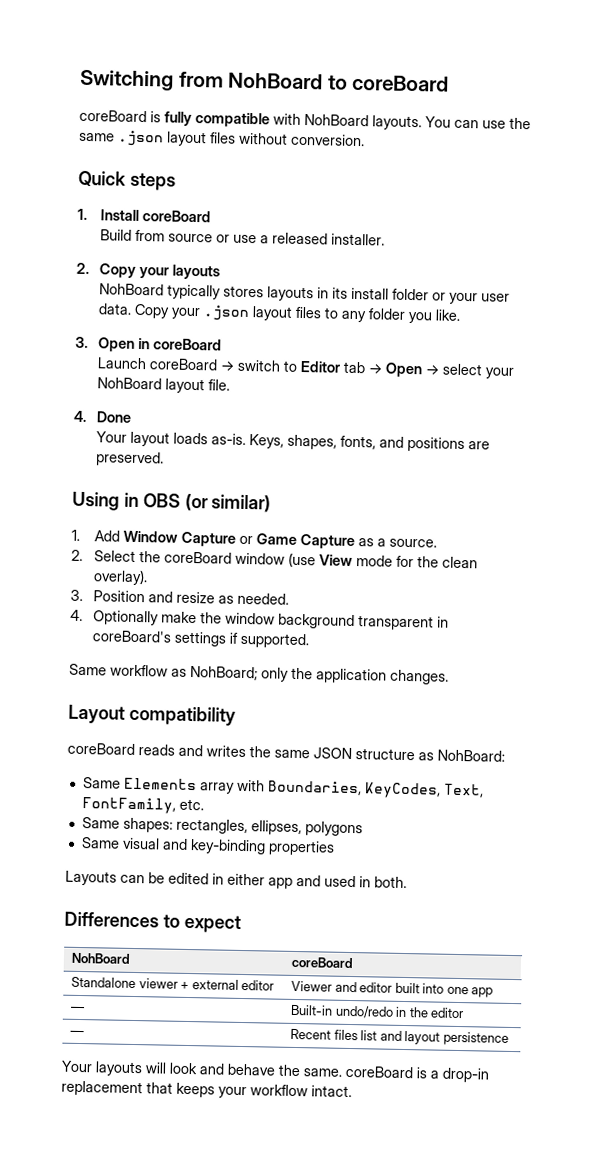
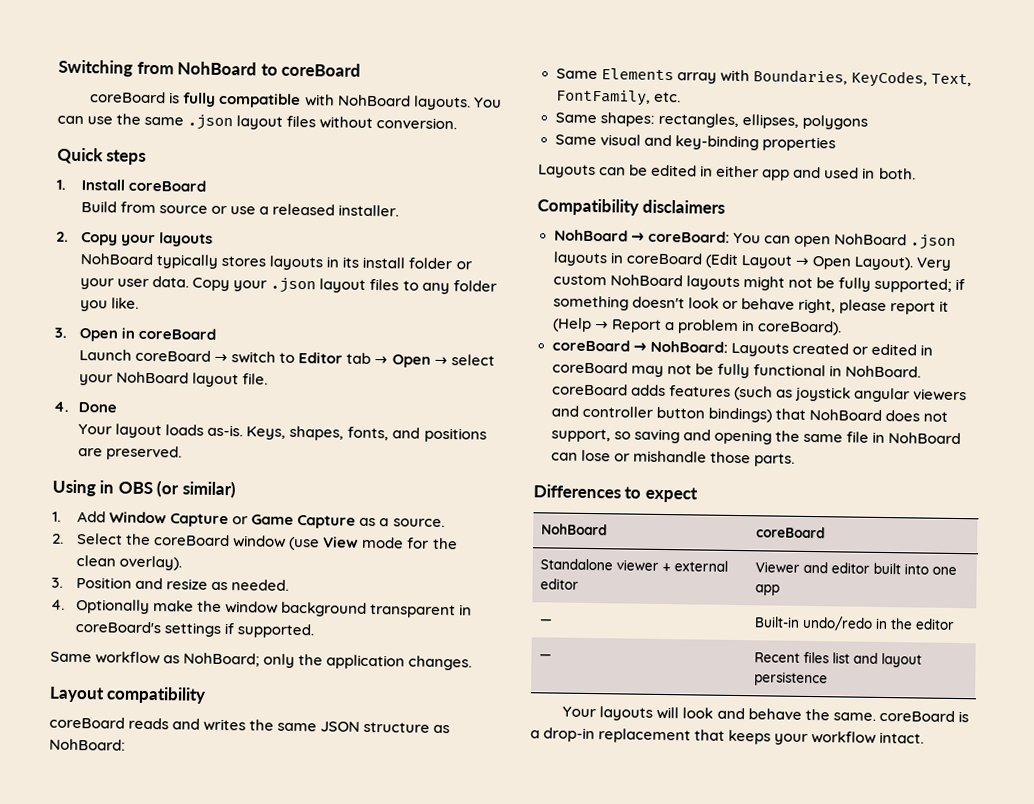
(407, 882) none -> [537,198,726,216] [553,229,956,250] [552,251,952,271] [552,274,965,293] [552,295,949,315] [551,317,842,336] [551,339,933,357] [551,361,921,379] [551,383,967,403] [550,405,948,423] [550,428,961,445] [550,449,795,467] // Compatibility disclaimers // NohBoard → coreBoard: You can open NohBoard .json layouts in coreBoard (Edit Layout → Open Layout). Very custom NohBoard layouts might not be fully supported; if something doesn't look or behave right, please report it (Help → Report a problem in coreBoard). // coreBoard → NohBoard: Layouts created or edited in coreBoard may not be fully functional in NohBoard. coreBoard adds features (such as joystick angular viewers and controller button bindings) that NohBoard does not support, so saving and opening the same file in NohBoard can lose or mishandle those parts.

